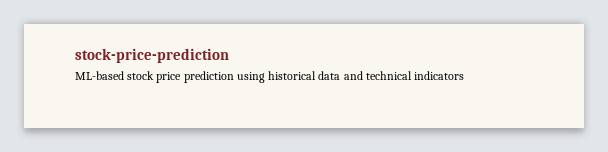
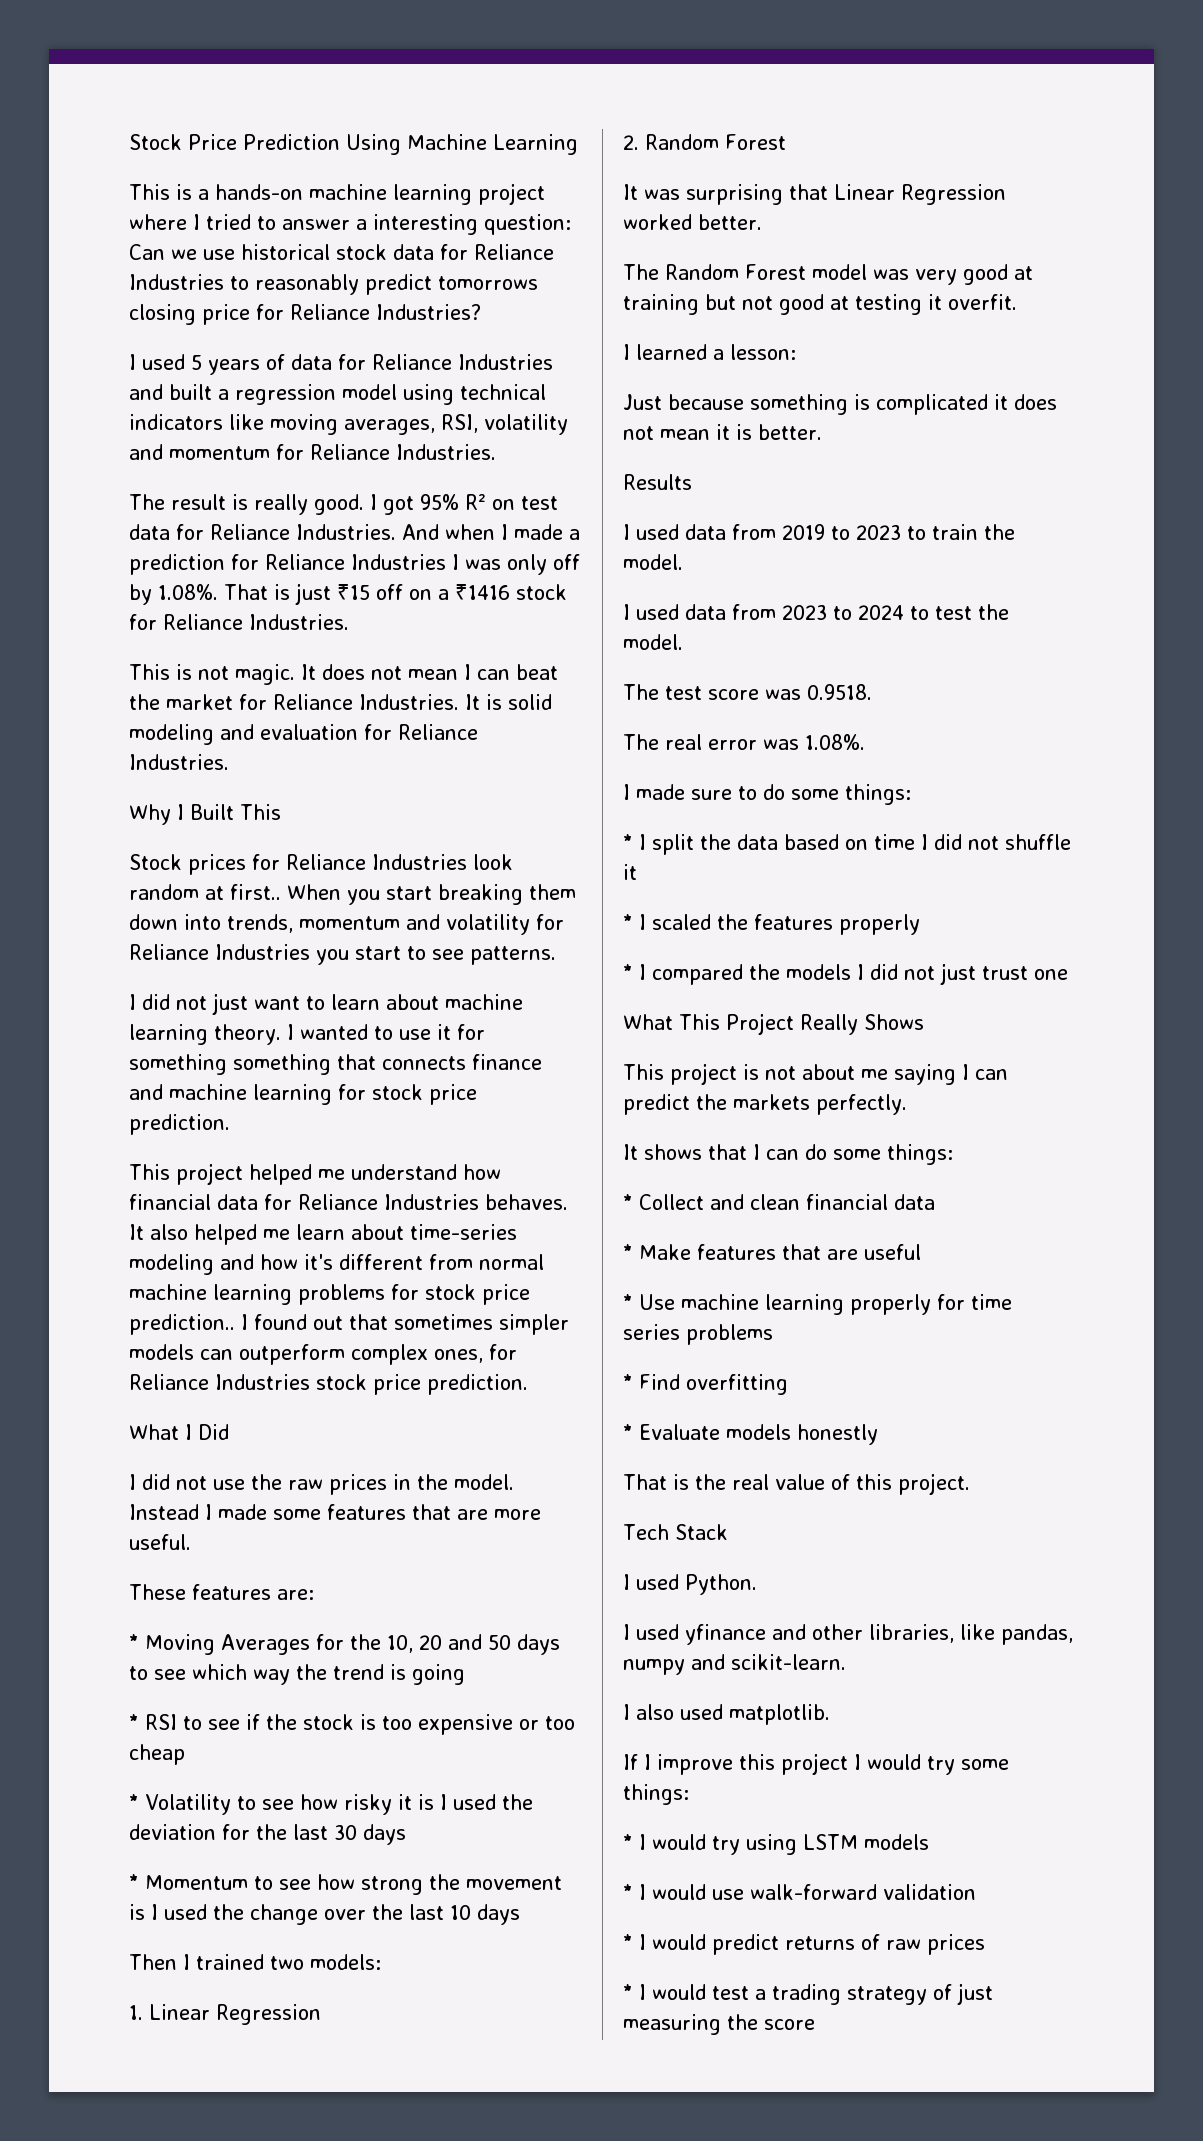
[75,48,229,63] [75,71,465,83] stock-price-prediction // ML-based stock price prediction using historical data and technical indicators -> [129,134,578,155] [129,183,545,205] [129,214,571,235] [129,244,554,260] [129,274,538,295] [129,304,481,325] [129,354,553,375] [129,384,546,405] [129,414,568,435] [129,444,496,460] [129,494,558,515] [129,524,580,540] [129,554,580,575] [129,583,567,605] [129,614,349,630] [129,664,558,685] [129,694,552,710] [129,724,478,745] [129,754,229,770] [129,804,281,825] [129,854,513,875] [129,884,576,905] [129,914,564,935] [129,944,556,965] [129,993,523,1015] [129,1024,485,1045] [129,1054,542,1075] [129,1084,477,1105] [129,1114,230,1135] [129,1163,501,1185] [129,1194,568,1210] [129,1224,517,1245] [129,1254,544,1275] [129,1284,530,1305] [129,1314,569,1335] [129,1344,517,1365] [129,1374,528,1395] [129,1424,229,1440] [129,1474,514,1495] [129,1504,541,1520] [129,1534,191,1550] [129,1584,314,1600] [129,1634,560,1655] [129,1664,465,1685] [129,1714,575,1735] [129,1744,185,1765] [129,1794,533,1815] [129,1824,406,1845] [129,1874,562,1895] [129,1904,520,1925] [129,1954,381,1970] [129,2004,321,2025] [623,134,786,150] [623,184,1006,205] [623,214,762,230] [623,264,1033,285] [623,294,1017,315] [623,344,796,360] [623,394,1057,415] [623,424,822,440] [623,474,692,490] [623,524,1015,540] [623,554,683,570] [623,604,1009,620] [623,634,683,650] [623,684,872,700] [623,734,865,750] [623,784,911,805] [623,834,1071,855] [623,864,637,880] [623,914,920,935] [623,963,1068,985] [623,1013,924,1035] [623,1063,1008,1085] [623,1094,907,1115] [623,1144,953,1165] [623,1194,935,1210] [623,1244,921,1260] [623,1294,1012,1315] [623,1324,773,1345] [623,1374,788,1395] [623,1424,878,1445] [623,1473,970,1495] [623,1524,728,1540] [623,1574,757,1595] [623,1624,1073,1645] [623,1654,846,1675] [623,1704,830,1725] [623,1753,1009,1775] [623,1784,689,1805] [623,1834,929,1855] [623,1884,976,1900] [623,1934,985,1955] [623,1983,993,2005] [623,2014,815,2035] Stock Price Prediction Using Machine Learning // This is a hands-on machine learning project where I tried to answer a interesting question: Can we use historical stock data for Reliance Industries to reasonably predict tomorrows closing price for Reliance Industries? // I used 5 years of data for Reliance Industries and built a regression model using technical indicators like moving averages, RSI, volatility and momentum for Reliance Industries. // The result is really good. I got 95% R² on test data for Reliance Industries. And when I made a prediction for Reliance Industries I was only off by 1.08%. That is just ₹15 off on a ₹1416 stock for Reliance Industries. // This is not magic. It does not mean I can beat the market for Reliance Industries. It is solid modeling and evaluation for Reliance Industries. // Why I Built This // Stock prices for Reliance Industries look random at first.. When you start breaking them down into trends, momentum and volatility for Reliance Industries you start to see patterns. // I did not just want to learn about machine learning theory. I wanted to use it for something something that connects finance and machine learning for stock price prediction. // This project helped me understand how financial data for Reliance Industries behaves. It also helped me learn about time-series modeling and how it's different from normal machine learning problems for stock price prediction.. I found out that sometimes simpler models can outperform complex ones, for Reliance Industries stock price prediction. // What I Did // I did not use the raw prices in the model. Instead I made some features that are more useful. // These features are: // * Moving Averages for the 10, 20 and 50 days to see which way the trend is going // * RSI to see if the stock is too expensive or too cheap // * Volatility to see how risky it is I used the deviation for the last 30 days // * Momentum to see how strong the movement is I used the change over the last 10 days // Then I trained two models: // 1. Linear Regression // 2. Random Forest // It was surprising that Linear Regression worked better. // The Random Forest model was very good at training but not good at testing it overfit. // I learned a lesson: // Just because something is complicated it does not mean it is better. // Results // I used data from 2019 to 2023 to train the model. // I used data from 2023 to 2024 to test the model. // The test score was 0.9518. // The real error was 1.08%. // I made sure to do some things: // * I split the data based on time I did not shuffle it // * I scaled the features properly // * I compared the models I did not just trust one // What This Project Really Shows // This project is not about me saying I can predict the markets perfectly. // It shows that I can do some things: // * Collect and clean financial data // * Make features that are useful // * Use machine learning properly for time series problems // * Find overfitting // * Evaluate models honestly // That is the real value of this project. // Tech Stack // I used Python. // I used yfinance and other libraries, like pandas, numpy and scikit-learn. // I also used matplotlib. // If I improve this project I would try some things: // * I would try using LSTM models // * I would use walk-forward validation // * I would predict returns of raw prices // * I would test a trading strategy of just measuring the score

